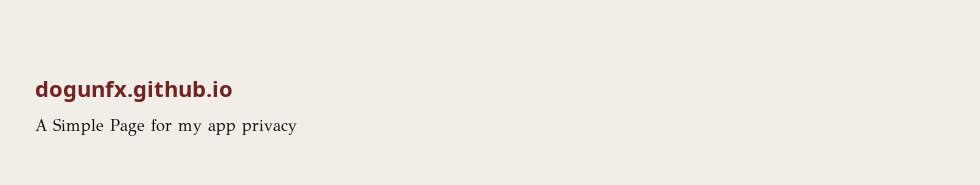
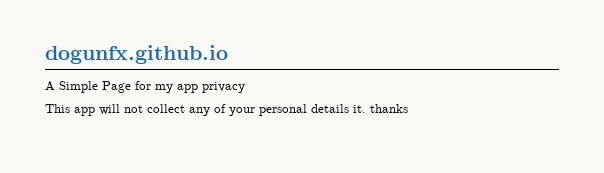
(297, 127) none -> [45,104,408,116] // This app will not collect any of your personal details it. thanks

